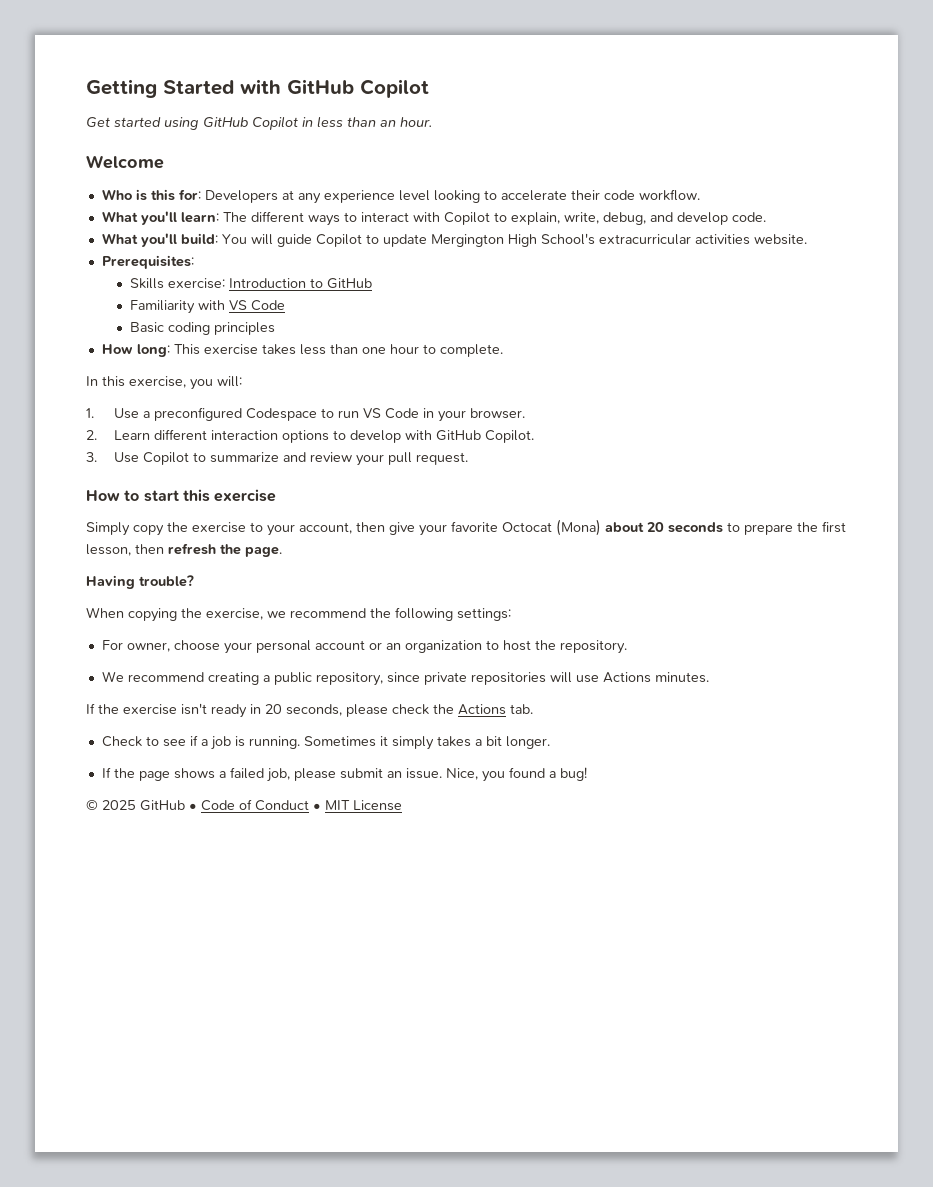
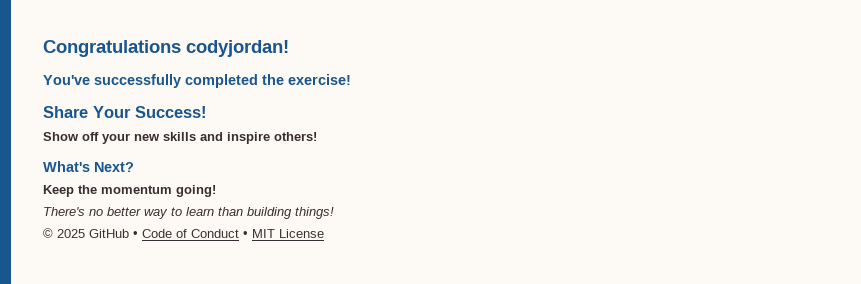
[86,79,429,98] [86,116,432,130] [86,155,164,169] [101,189,700,204] [101,211,766,226] [101,233,807,247] [101,255,194,269] [129,278,372,289] [129,300,285,314] [129,322,275,335] [101,344,503,357] [86,376,242,390] [86,407,526,422] [86,429,535,443] [86,452,469,466] [86,489,277,502] [86,519,846,536] [86,543,282,557] [86,575,194,589] [86,607,511,622] [101,640,627,654] [101,671,709,686] [86,703,533,718] [101,735,550,750] [101,767,587,782] Getting Started with GitHub Copilot // Get started using GitHub Copilot in less than an hour. // Welcome // Who is this for: Developers at any experience level looking to accelerate their code workflow. // What you'll learn: The different ways to interact with Copilot to explain, write, debug, and develop code. // What you'll build: You will guide Copilot to update Mergington High School's extracurricular activities website. // Prerequisites: // Skills exercise: Introduction to GitHub // Familiarity with VS Code // Basic coding principles // How long: This exercise takes less than one hour to complete. // In this exercise, you will: // 1. Use a preconfigured Codespace to run VS Code in your browser. // 2. Learn different interaction options to develop with GitHub Copilot. // 3. Use Copilot to summarize and review your pull request. // How to start this exercise // Simply copy the exercise to your account, then give your favorite Octocat (Mona) about 20 seconds to prepare the first lesson, then refresh the page. // Having trouble? // When copying the exercise, we recommend the following settings: // For owner, choose your personal account or an organization to host the repository. // We recommend creating a public repository, since private repositories will use Actions minutes. // If the exercise isn't ready in 20 seconds, please check the Actions tab. // Check to see if a job is running. Sometimes it simply takes a bit longer. // If the page shows a failed job, please submit an issue. Nice, you found a bug! -> [43,40,289,57] [43,74,351,88] [43,106,207,118] [43,132,317,144] [43,161,134,172] [43,185,216,197] [43,207,334,219] Congratulations codyjordan! // You've successfully completed the exercise! // Share Your Success! // Show off your new skills and inspire others! // What's Next? // Keep the momentum going! // There's no better way to learn than building things!

